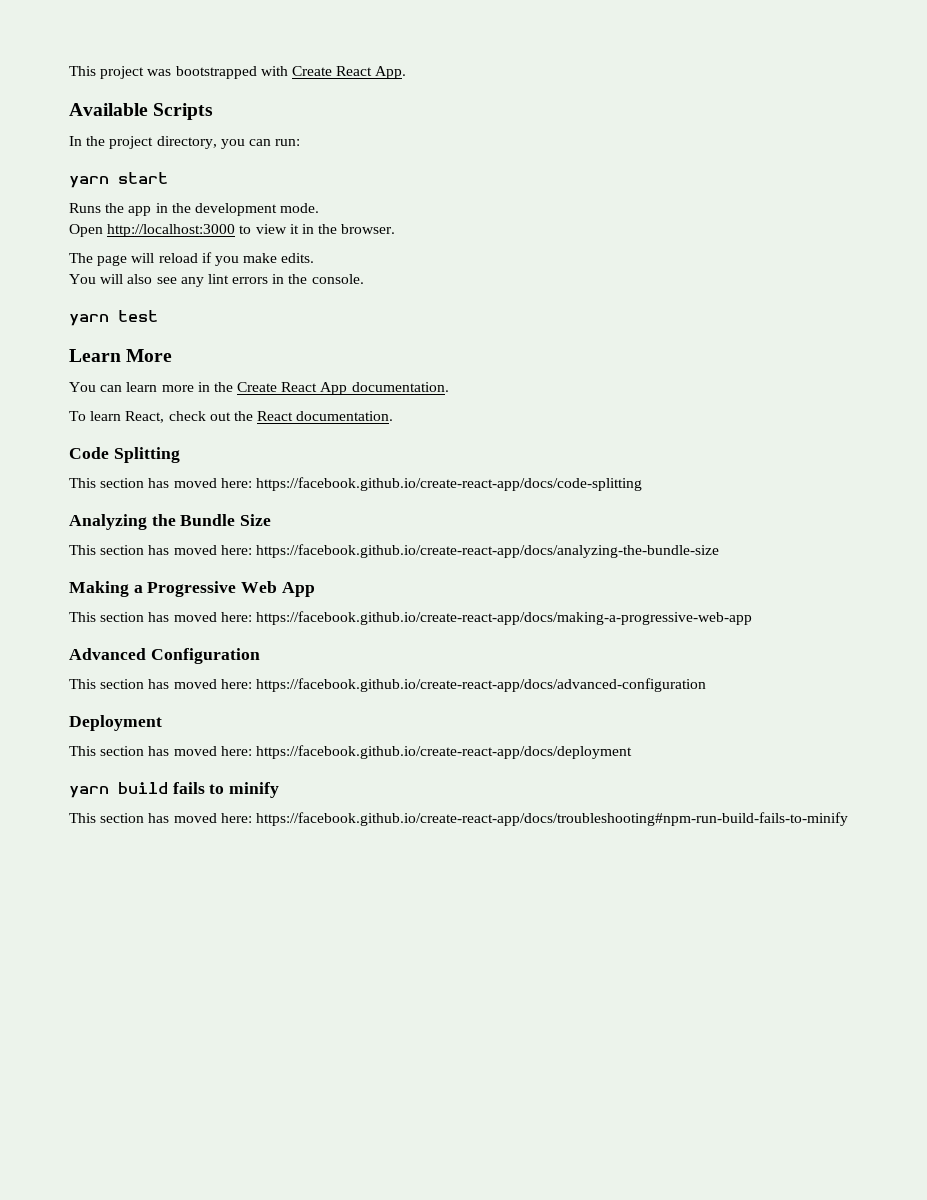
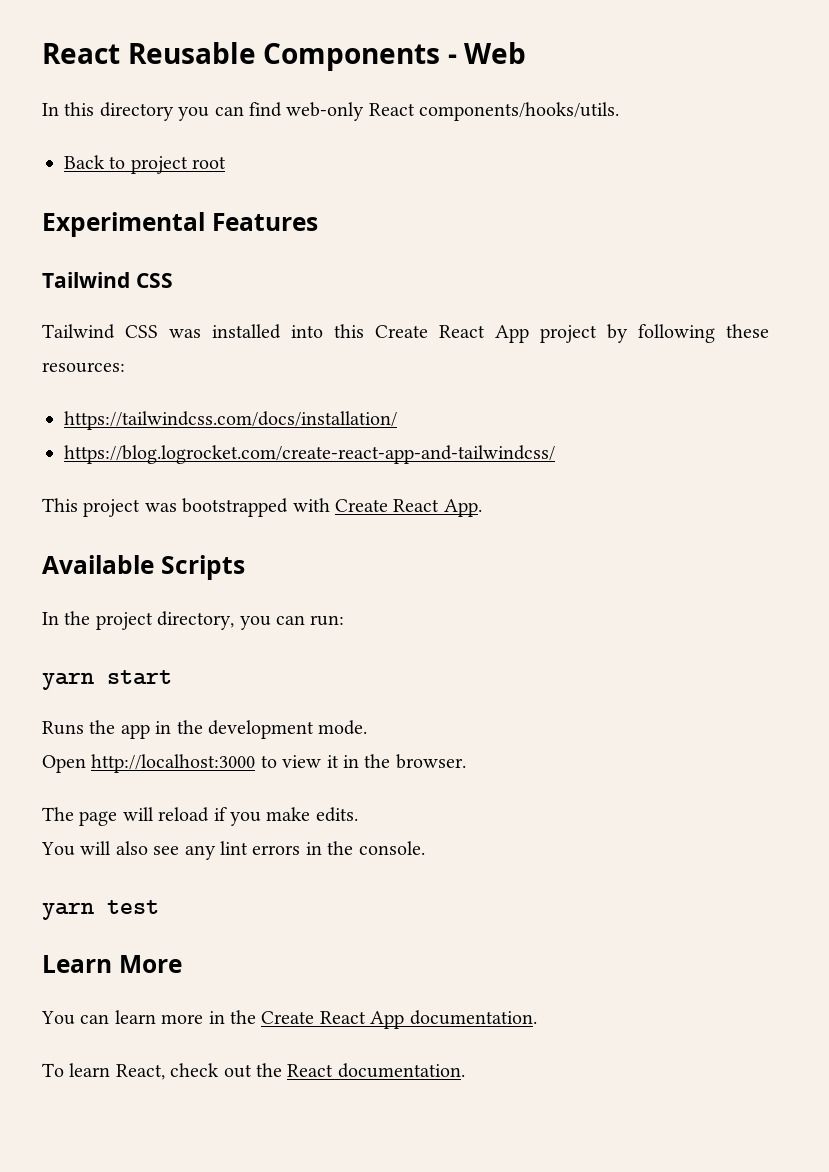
(69, 71) none -> [42,42,527,71] [42,102,620,121] [64,155,227,174] [42,212,318,237] [42,272,173,288] [42,324,769,343] [42,362,125,373] [64,411,397,430] [64,445,555,464] React Reusable Components - Web // In this directory you can find web-only React components/hooks/utils. // Back to project root // Experimental Features // Tailwind CSS // Tailwind CSS was installed into this Create React App project by following these resources: // https://tailwindcss.com/docs/installation/ // https://blog.logrocket.com/create-react-app-and-tailwindcss/ //
[69,447,180,463] [69,477,642,491] [69,514,272,530] [69,544,719,558] [69,581,315,597] [69,611,752,625] [69,648,260,664] [69,678,706,692] [69,715,162,731] [69,745,632,759] [69,782,280,798] [69,812,848,826] // Code Splitting // This section has moved here: https://facebook.github.io/create-react-app/docs/code-splitting // Analyzing the Bundle Size // This section has moved here: https://facebook.github.io/create-react-app/docs/analyzing-the-bundle-size // Making a Progressive Web App // This section has moved here: https://facebook.github.io/create-react-app/docs/making-a-progressive-web-app // Advanced Configuration // This section has moved here: https://facebook.github.io/create-react-app/docs/advanced-configuration // Deployment // This section has moved here: https://facebook.github.io/create-react-app/docs/deployment // yarn build fails to minify // This section has moved here: https://facebook.github.io/create-react-app/docs/troubleshooting#npm-run-build-fails-to-minify -> (465, 1070) none

